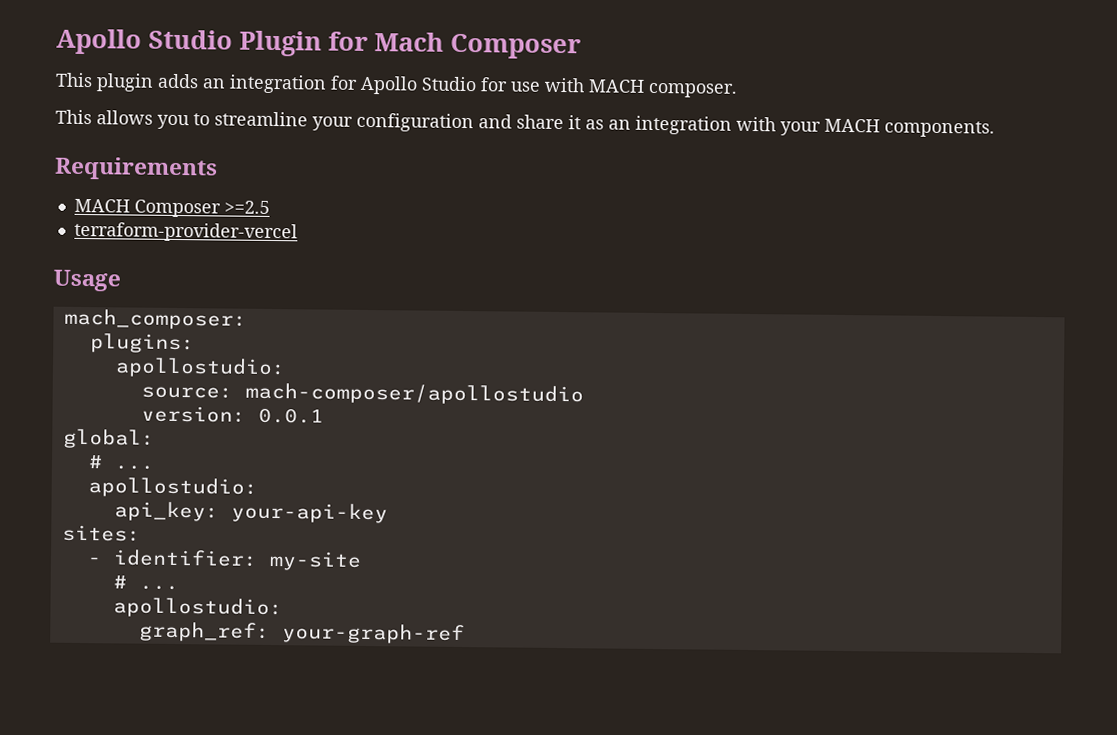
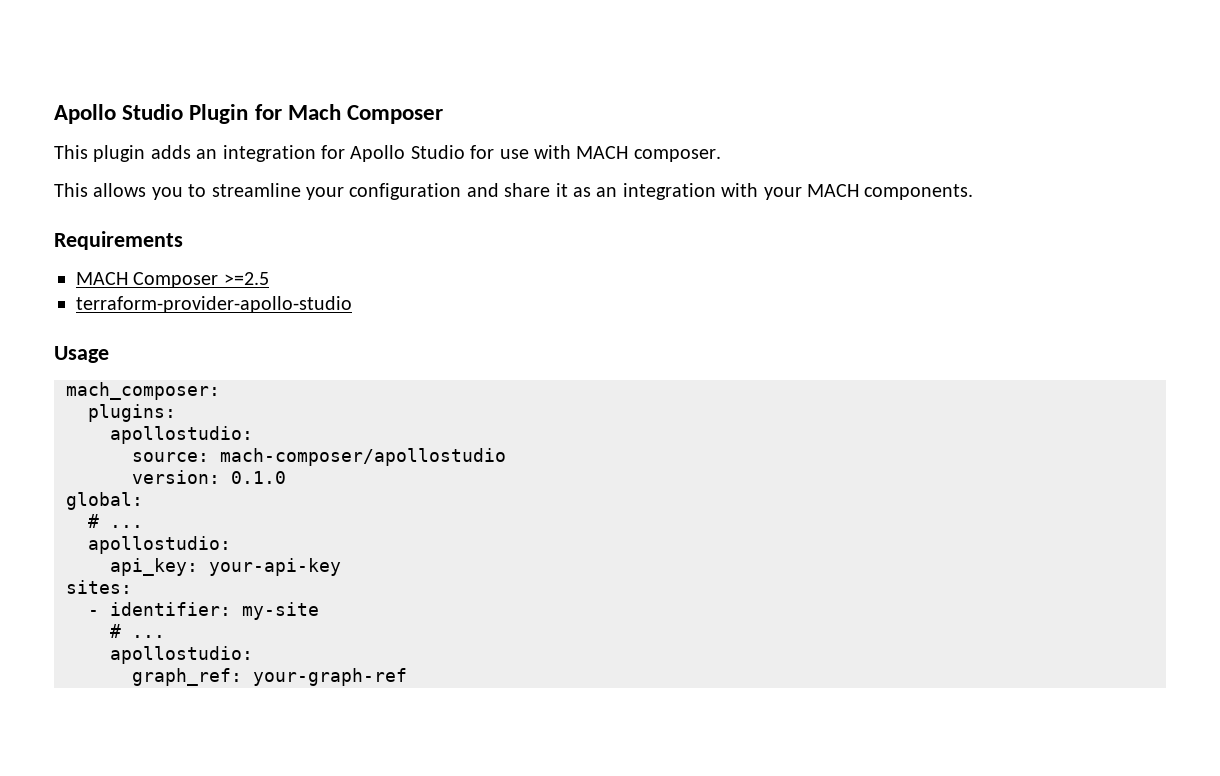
[73,221,298,243] terraform-provider-vercel -> [76,296,352,313] terraform-provider-apollo-studio
[257,407,324,424] 0.0.1 -> [231,471,286,484] 0.1.0

